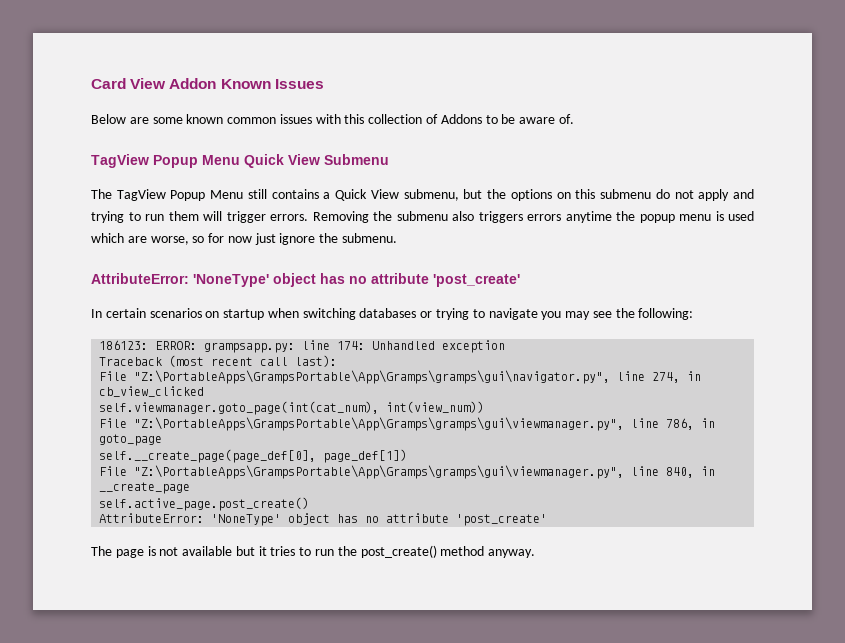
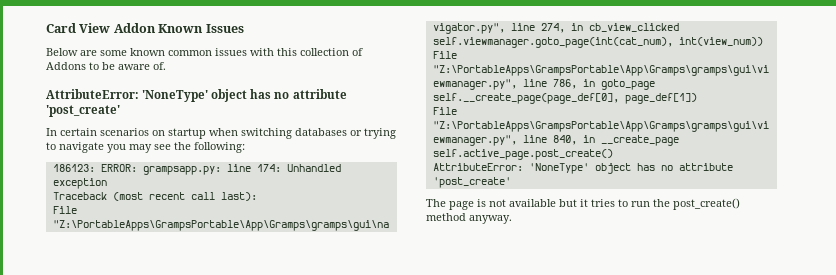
[91,154,389,168] [91,189,754,201] [91,211,754,223] [91,233,398,245] // TagView Popup Menu Quick View Submenu // The TagView Popup Menu still contains a Quick View submenu, but the options on this submenu do not apply and trying to run them will trigger errors. Removing the submenu also triggers errors anytime the popup menu is used which are worse, so for now just ignore the submenu. -> (166, 66) none

